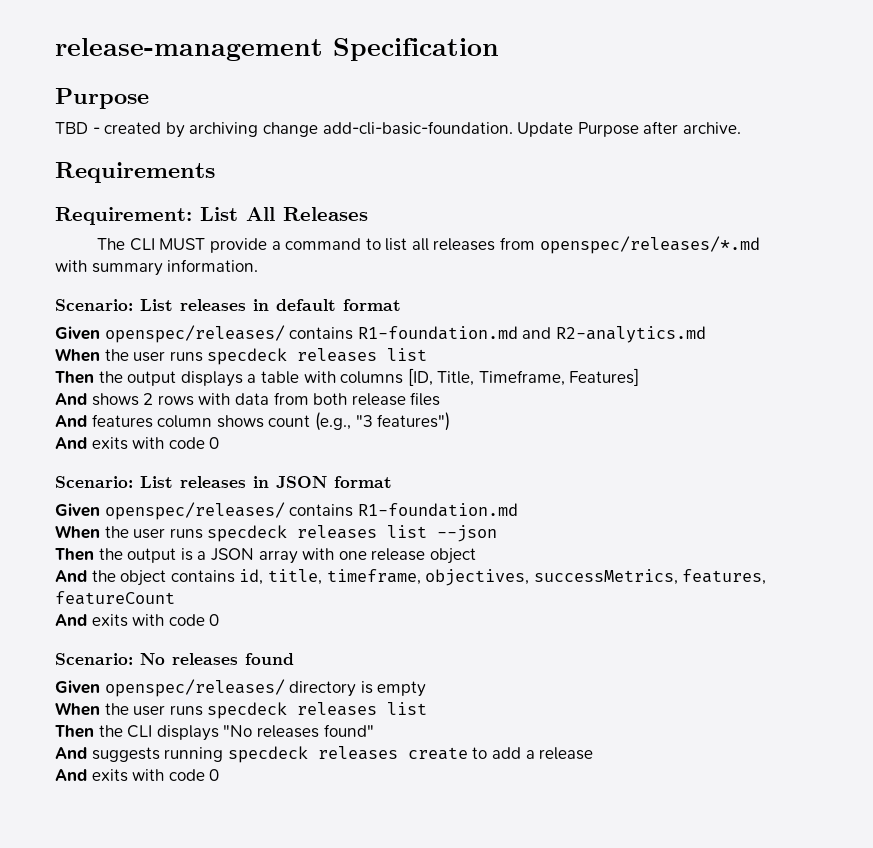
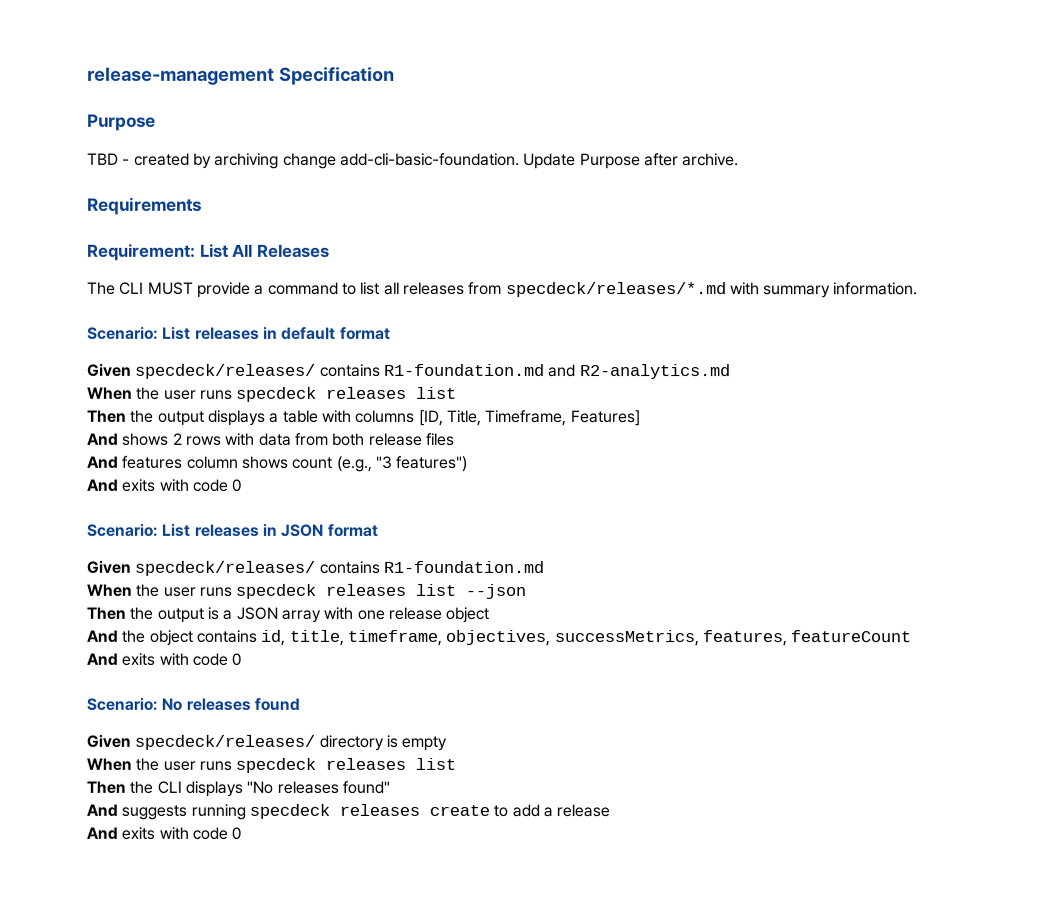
[539,236,760,254] openspec/releases/*.md -> [505,281,727,298] specdeck/releases/*.md
[104,325,285,343] openspec/releases/ -> [135,363,317,379] specdeck/releases/
[104,502,285,520] openspec/releases/ -> [134,560,316,576] specdeck/releases/
[104,679,285,697] openspec/releases/ -> [134,734,316,750] specdeck/releases/

